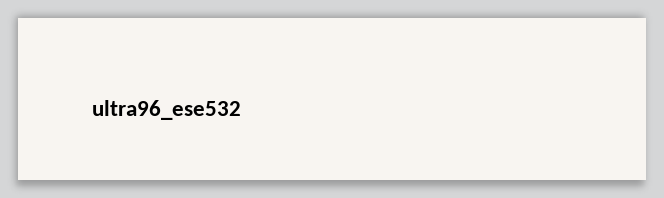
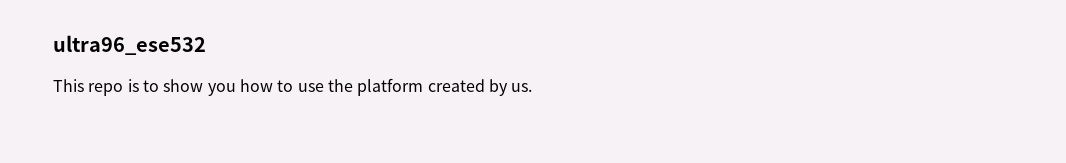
(241, 110) none -> [53,78,533,96] // This repo is to show you how to use the platform created by us.

